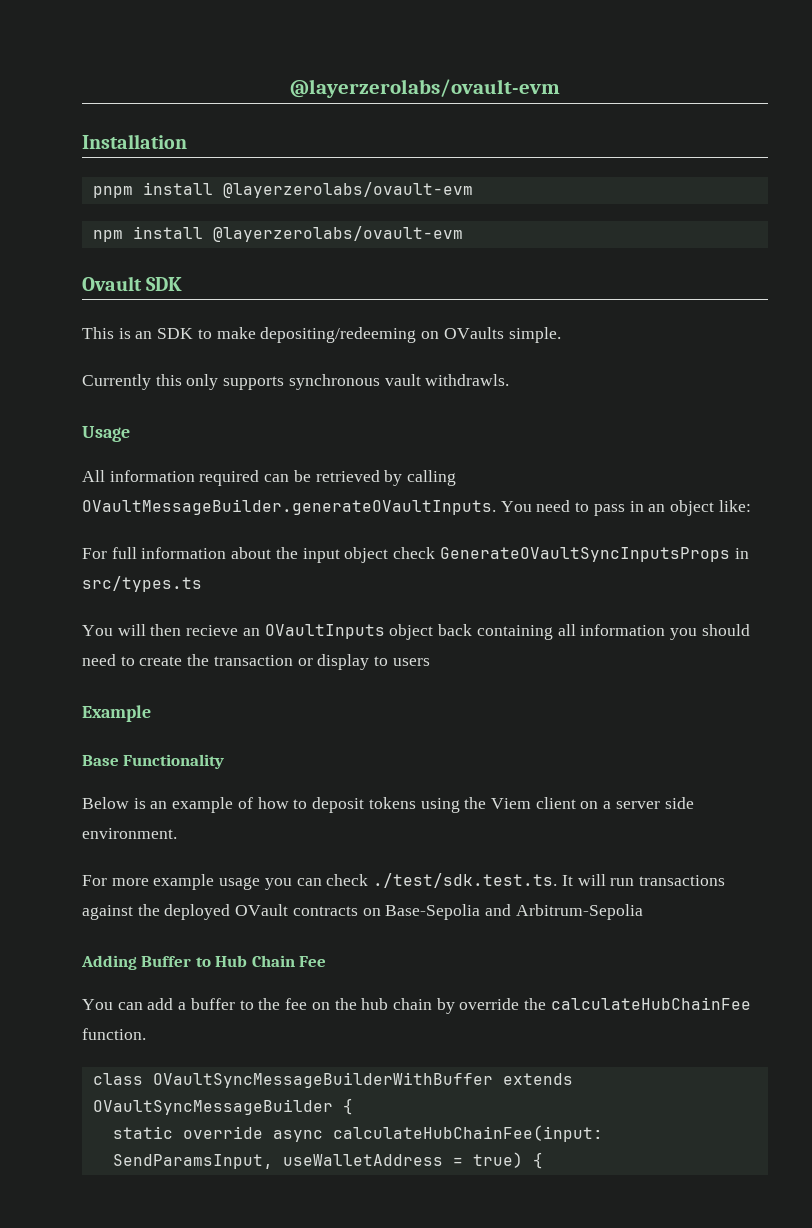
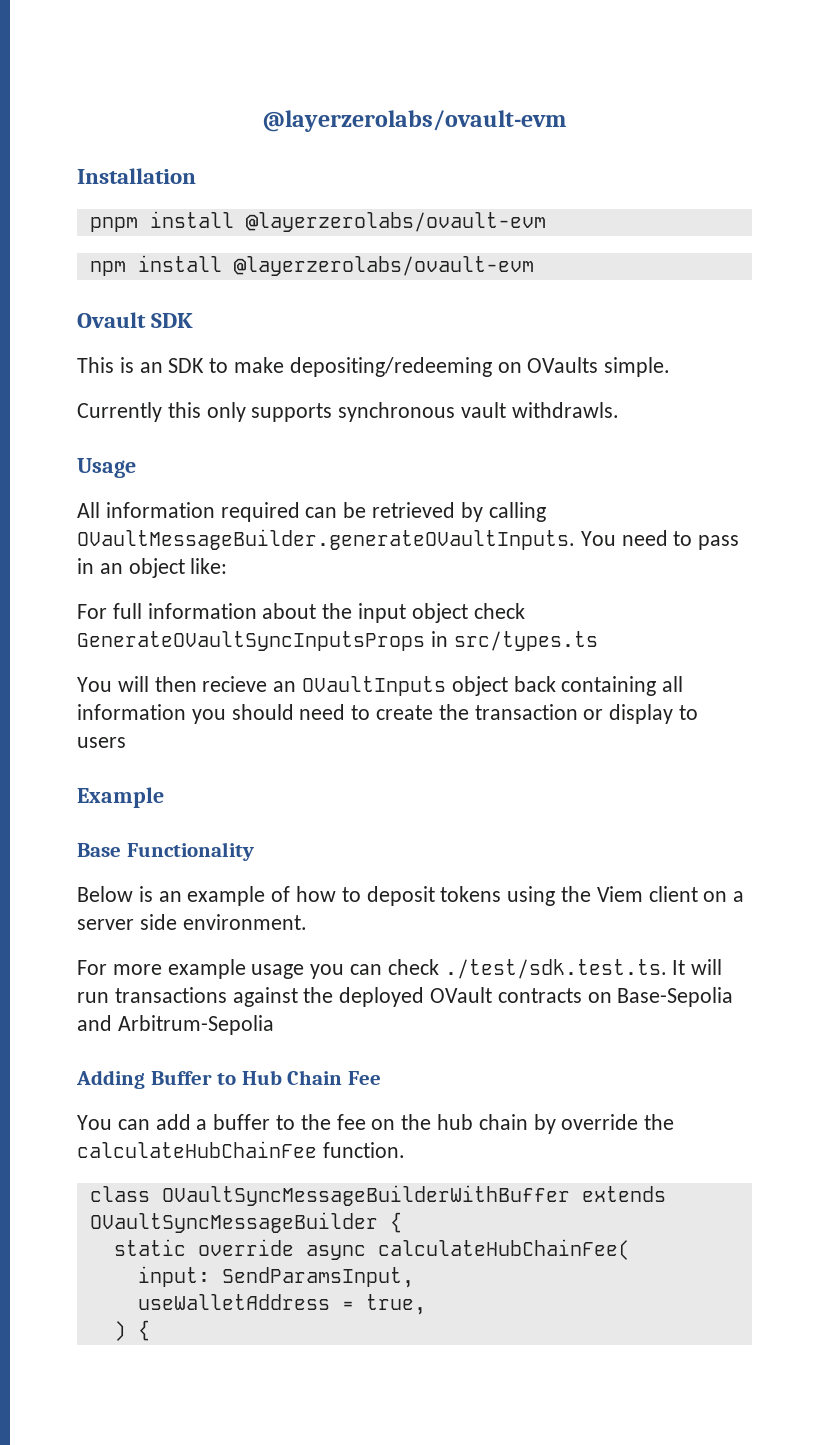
[332,1125,603,1142] calculateHubChainFee(input: -> [377,1239,630,1260] [137,1266,210,1287] calculateHubChainFee( // input:
(273, 1161) none -> (414, 1277) //
[472,1152,523,1168] true) -> [365,1294,426,1315] [113,1321,126,1341] true, // )

